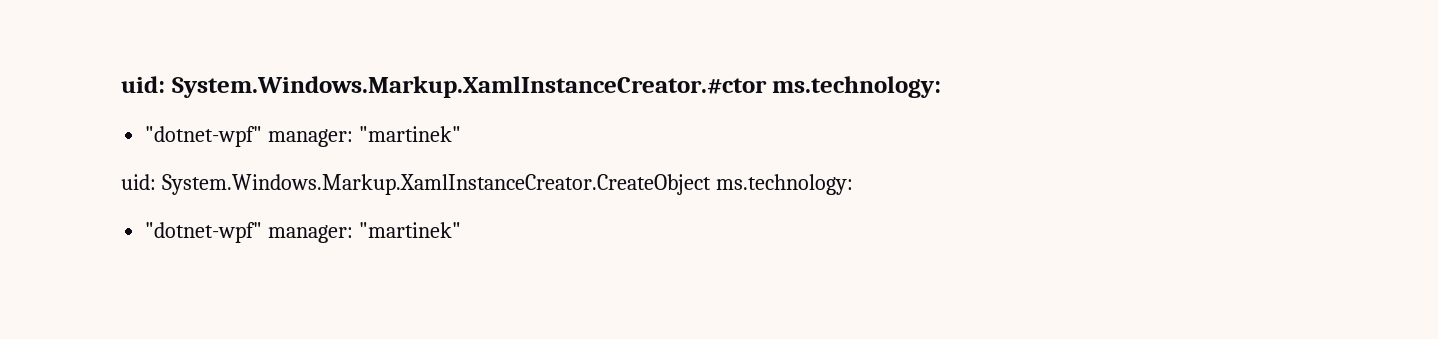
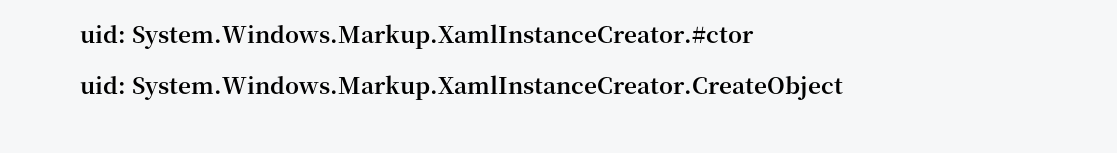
[772,76,942,98] [145,126,462,147] [121,174,853,195] [145,222,462,243] ms.technology: // "dotnet-wpf" manager: "martinek" // uid: System.Windows.Markup.XamlInstanceCreator.CreateObject ms.technology: // "dotnet-wpf" manager: "martinek" -> [80,75,844,100] // uid: System.Windows.Markup.XamlInstanceCreator.CreateObject

